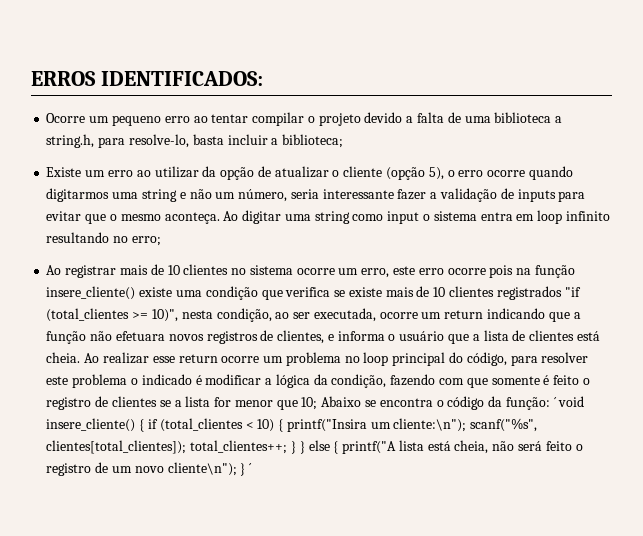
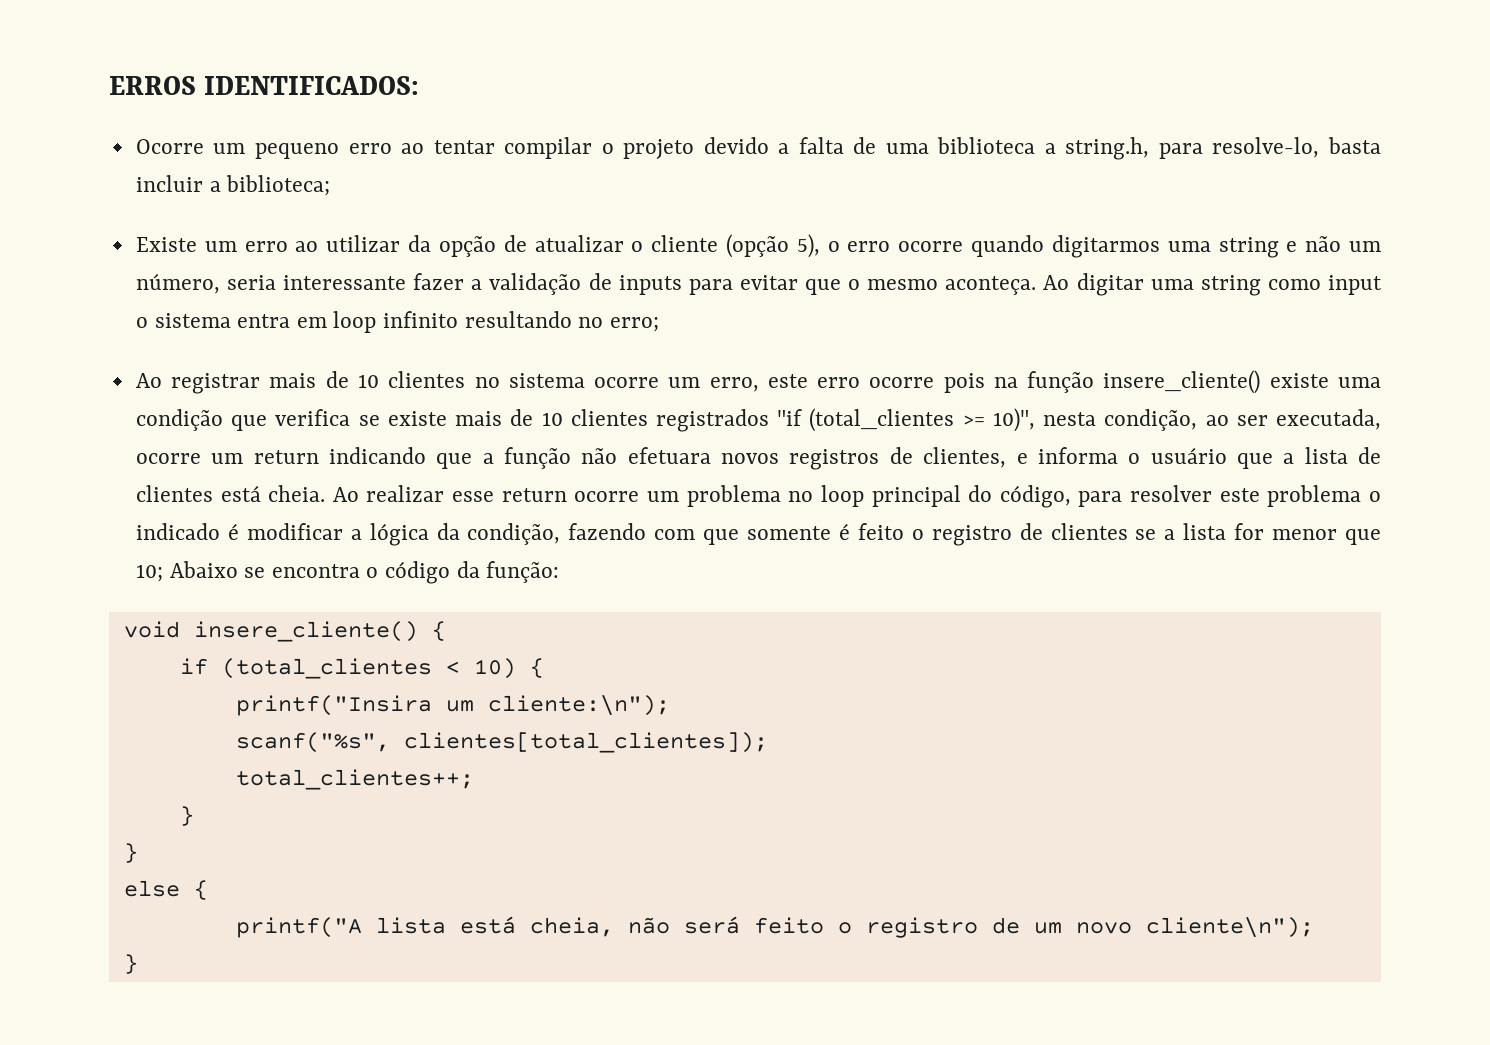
[553,397,557,407] ´ -> (560, 572) //
(145, 425) none -> (446, 631) //
(284, 425) none -> (544, 668) //
(467, 425) none -> (670, 705) //
(187, 447) none -> (768, 742) //
[290,441,305,454] } } -> [179,806,194,826] [123,843,138,863] // } // } //
(339, 447) none -> (208, 890) //
[240,463,253,476] } ´ -> [123,954,138,974] // }

